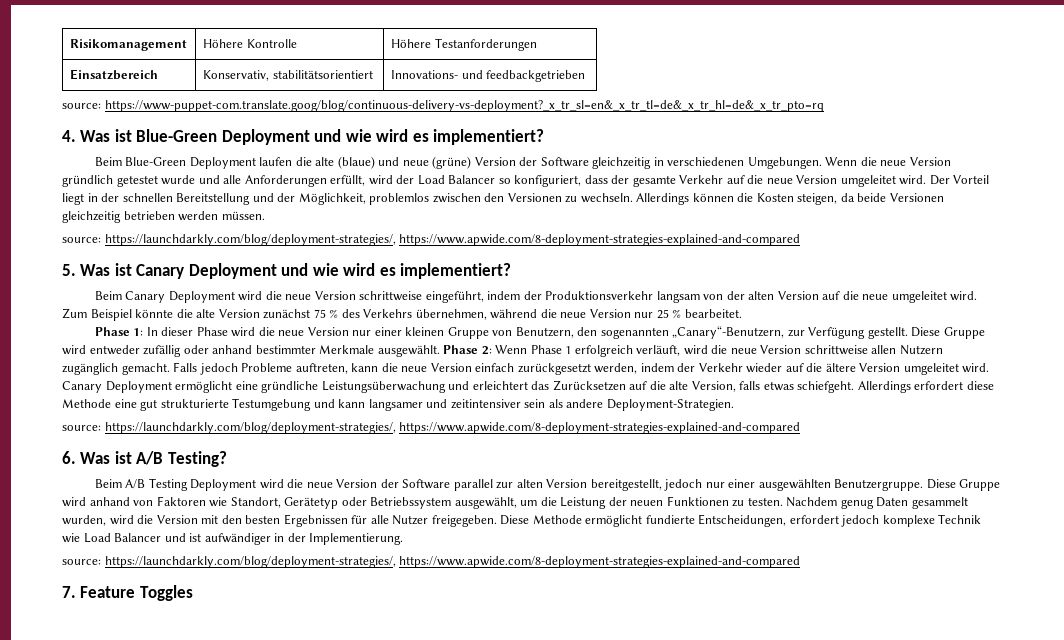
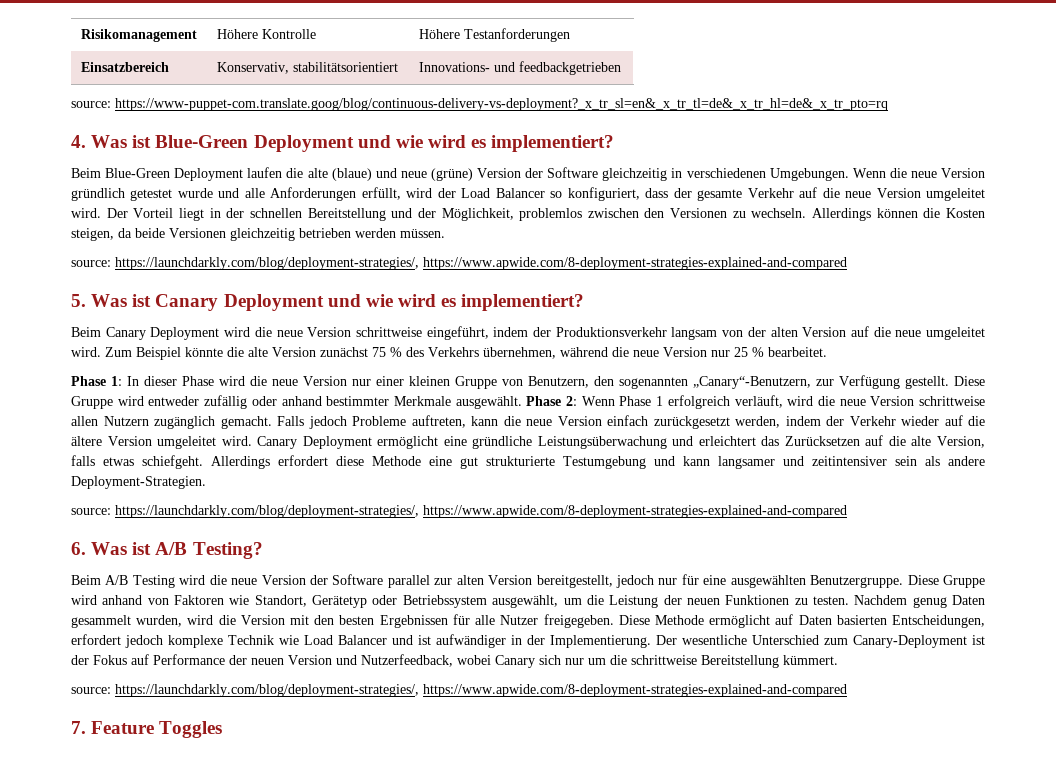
[190,479,257,491] Deployment -> (175, 581) none
[728,479,756,488] einer -> [681,574,727,585] für eine
[645,515,695,524] fundierte -> [775,614,887,625] auf Daten basierten
(404, 539) none -> [656,635,985,648] [71,654,838,668] Der wesentliche Unterschied zum Canary-Deployment ist der Fokus auf Performance der neuen Version und Nutzerfeedback, wobei Canary sich nur um die schrittweise Bereitstellung kümmert.

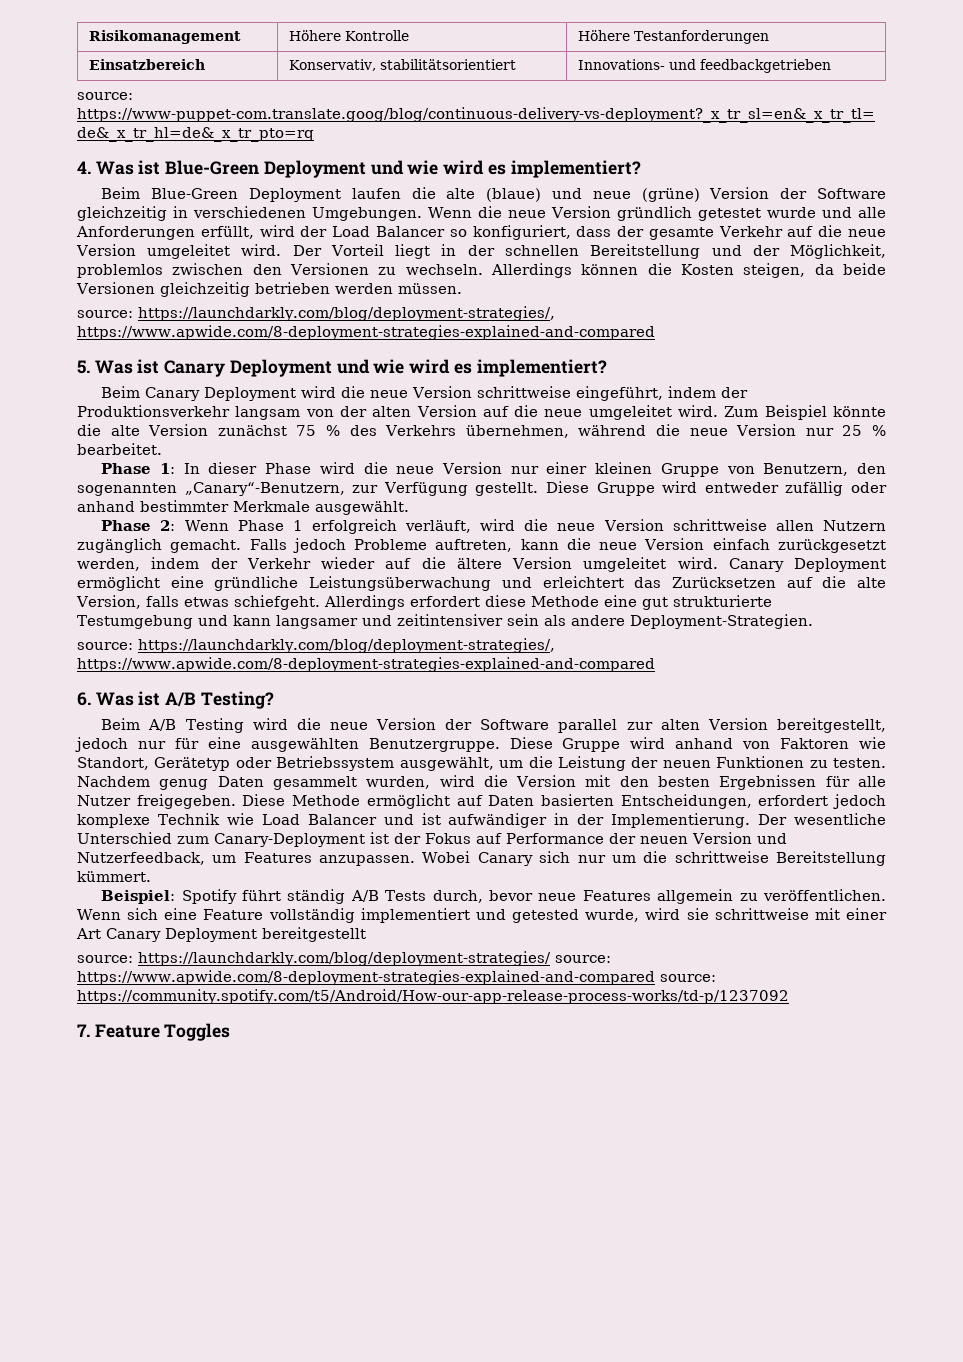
(522, 402) none -> (409, 508) //
[457,655,491,665] wobei -> [212,851,471,866] um Features anzupassen. Wobei
[71,684,847,697] // source: https://launchdarkly.com/blog/deployment-strategies/, https://www.apwide.com/8-deployment-strategies-explained-and-compared -> [101,889,886,904] [77,908,888,923] [76,927,366,942] [77,951,611,966] [77,970,716,985] [77,989,789,1004] // Beispiel: Spotify führt ständig A/B Tests durch, bevor neue Features allgemein zu veröffentlichen. Wenn sich eine Feature vollständig implementiert und getested wurde, wird sie schrittweise mit einer Art Canary Deployment bereitgestellt // source: https://launchdarkly.com/blog/deployment-strategies/ source: https://www.apwide.com/8-deployment-strategies-explained-and-compared source: https://community.spotify.com/t5/Android/How-our-app-release-process-works/td-p/1237092

